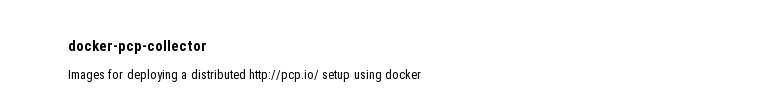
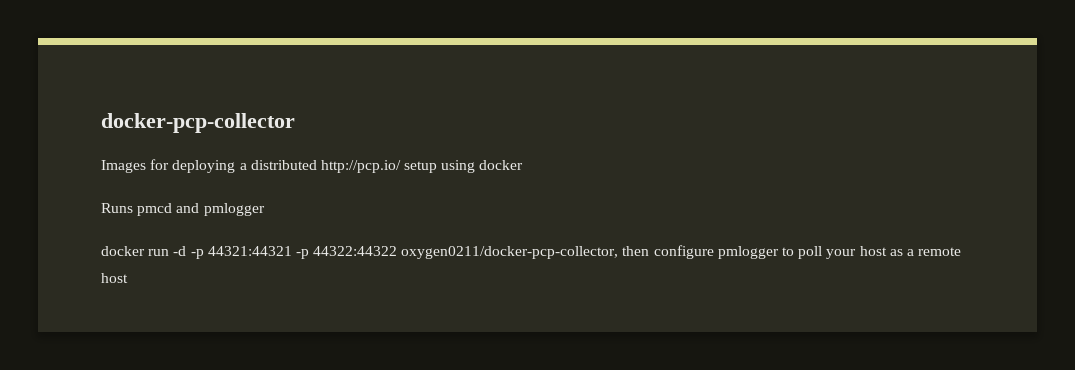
(421, 74) none -> [101,203,265,216] [101,245,962,259] [101,273,128,283] // Runs pmcd and pmlogger // docker run -d -p 44321:44321 -p 44322:44322 oxygen0211/docker-pcp-collector, then configure pmlogger to poll your host as a remote host

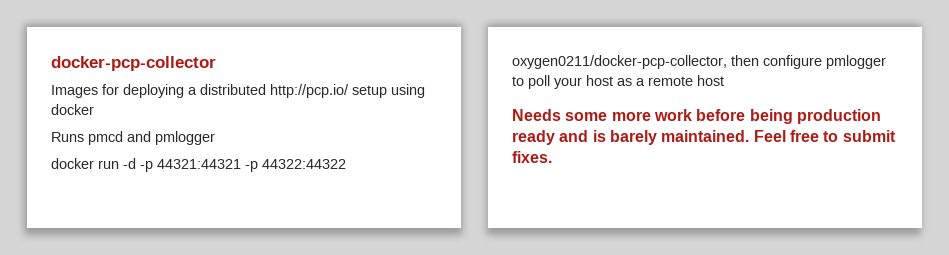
(128, 278) none -> [512,109,881,124] [512,130,896,145] [512,151,552,163] // Needs some more work before being production ready and is barely maintained. Feel free to submit fixes.

